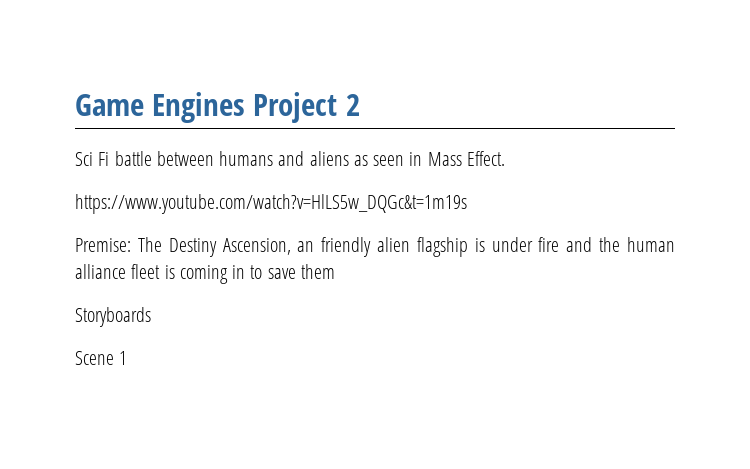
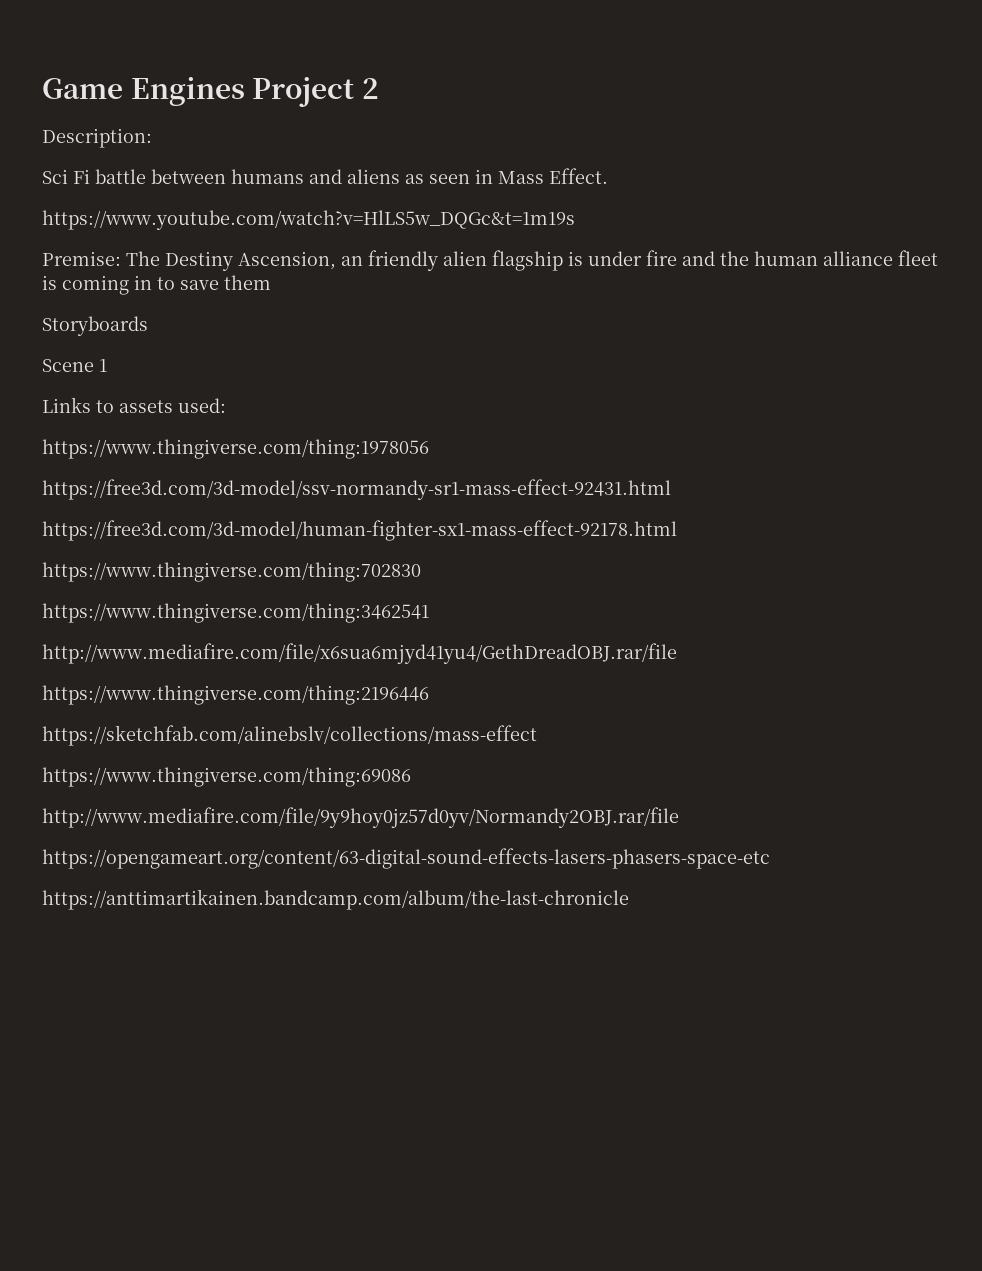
(360, 105) none -> [42,128,152,148] // Description:
(128, 358) none -> [42,397,226,413] [42,439,429,459] [42,479,671,500] [42,520,677,541] [42,562,421,582] [42,603,429,623] [42,643,677,664] [42,685,429,705] [42,725,537,746] [42,767,411,787] [42,807,679,828] [42,848,770,869] [42,889,629,910] // Links to assets used: // https://www.thingiverse.com/thing:1978056 // https://free3d.com/3d-model/ssv-normandy-sr1-mass-effect-92431.html // https://free3d.com/3d-model/human-fighter-sx1-mass-effect-92178.html // https://www.thingiverse.com/thing:702830 // https://www.thingiverse.com/thing:3462541 // http://www.mediafire.com/file/x6sua6mjyd41yu4/GethDreadOBJ.rar/file // https://www.thingiverse.com/thing:2196446 // https://sketchfab.com/alinebslv/collections/mass-effect // https://www.thingiverse.com/thing:69086 // http://www.mediafire.com/file/9y9hoy0jz57d0yv/Normandy2OBJ.rar/file // https://opengameart.org/content/63-digital-sound-effects-lasers-phasers-space-etc // https://anttimartikainen.bandcamp.com/album/the-last-chronicle

